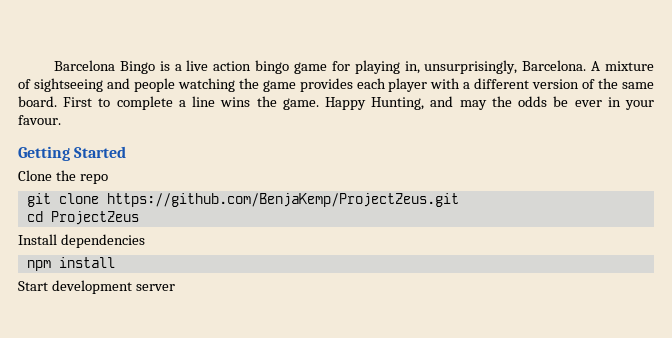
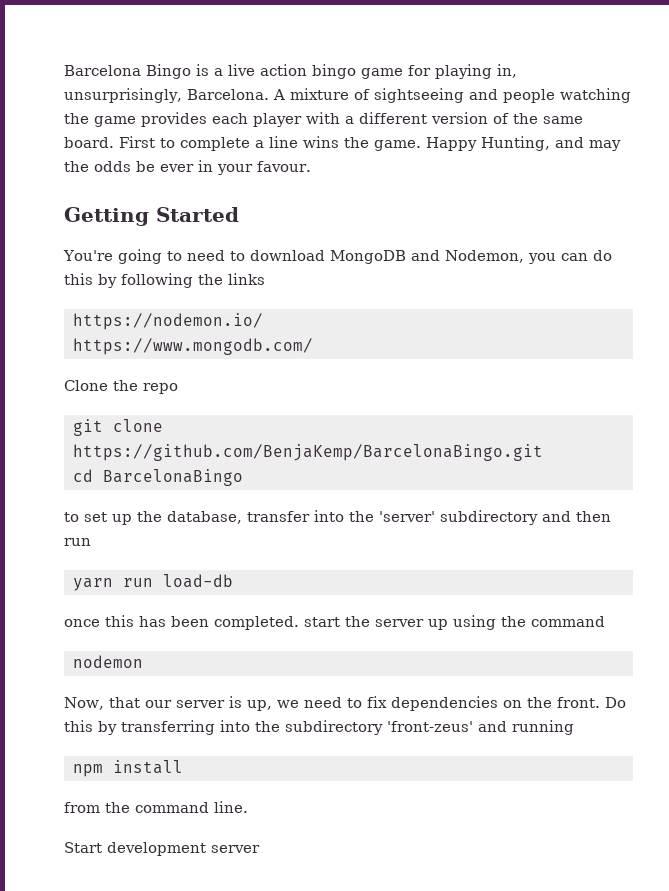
(127, 152) none -> [63,249,612,264] [64,273,265,288] [73,313,263,330] [73,338,313,355] // You're going to need to download MongoDB and Nodemon, you can do this by following the links // https://nodemon.io/ // https://www.mongodb.com/
[106,193,459,207] https://github.com/BenjaKemp/ProjectZeus.git -> [73,444,543,461] https://github.com/BenjaKemp/BarcelonaBingo.git
[50,211,139,225] [18,234,145,248] [26,257,115,271] ProjectZeus // Install dependencies // npm install -> [103,469,243,486] [64,510,611,525] [64,538,91,546] [73,574,233,591] [64,615,605,630] [73,655,143,668] [64,696,626,711] [64,720,574,735] [73,760,183,777] [64,801,248,813] BarcelonaBingo // to set up the database, transfer into the 'server' subdirectory and then run // yarn run load-db // once this has been completed. start the server up using the command // nodemon // Now, that our server is up, we need to fix dependencies on the front. Do this by transferring into the subdirectory 'front-zeus' and running // npm install // from the command line.

